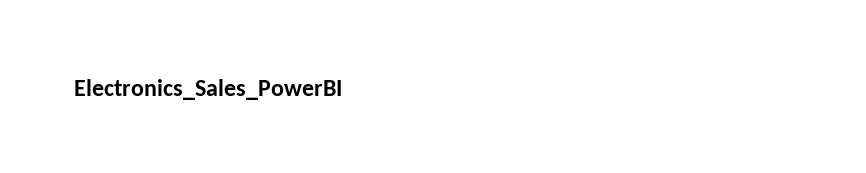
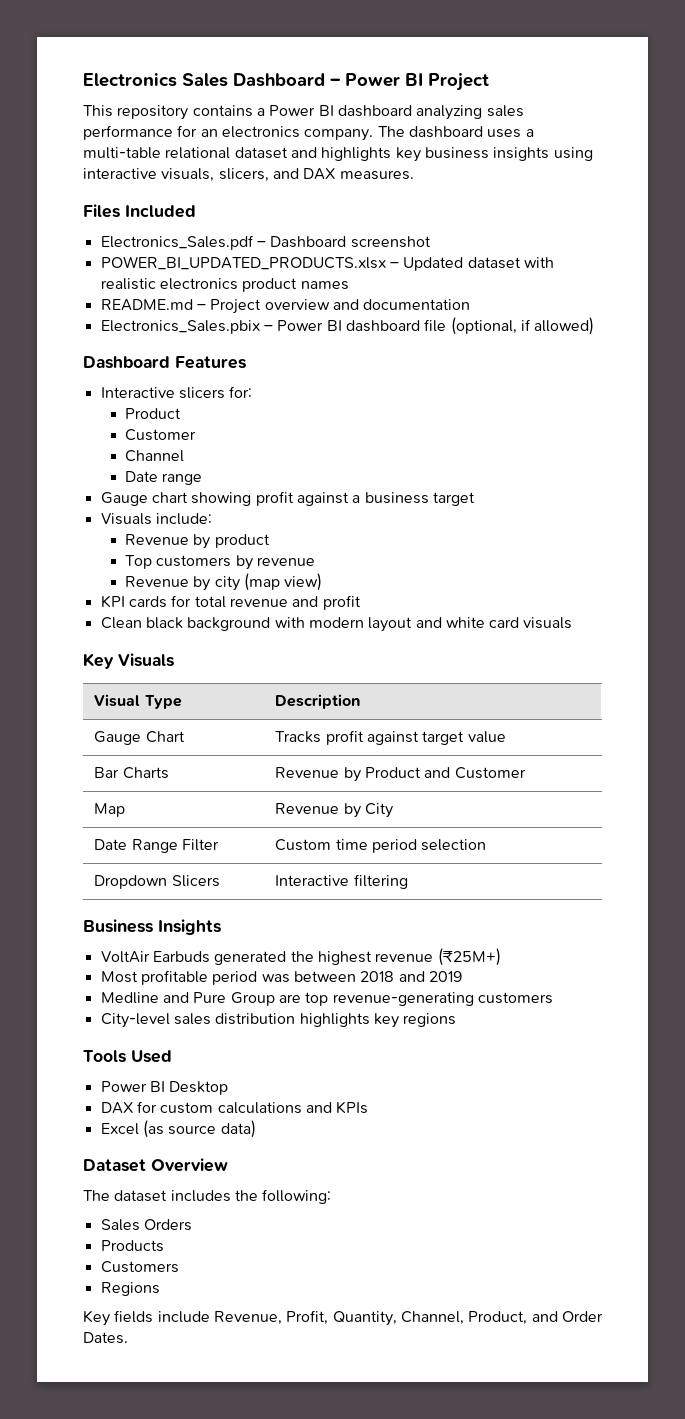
[74,79,342,100] Electronics_Sales_PowerBI -> [83,73,489,91] [83,105,524,120] [83,125,534,141] [83,147,593,162] [83,168,414,182] [83,204,196,218] [100,235,431,250] [100,256,554,271] [100,278,349,292] [100,299,471,314] [100,317,595,335] [83,356,246,369] [100,386,253,399] [124,408,181,419] [124,429,196,441] [124,450,184,462] [124,471,203,485] [100,491,475,506] [100,513,212,525] [124,534,270,549] [124,555,315,570] [124,573,323,591] [100,595,361,610] [100,617,573,632] [83,653,174,669] [94,694,182,709] [275,694,361,709] [94,731,185,745] [275,730,506,745] [94,767,169,779] [275,767,526,782] [94,803,126,817] [275,803,393,818] [94,839,219,853] [275,839,487,853] [94,875,220,889] [275,874,408,889] [83,919,221,935] [100,948,501,966] [100,970,462,985] [100,992,553,1006] [100,1013,457,1028] [83,1050,172,1063] [100,1081,229,1095] [100,1101,369,1114] [100,1120,256,1138] [83,1158,228,1172] [83,1189,332,1204] [100,1219,192,1231] [100,1240,164,1252] [100,1261,179,1273] [100,1282,160,1296] [83,1310,603,1326] [83,1332,128,1344] Electronics Sales Dashboard – Power BI Project // This repository contains a Power BI dashboard analyzing sales performance for an electronics company. The dashboard uses a multi-table relational dataset and highlights key business insights using interactive visuals, slicers, and DAX measures. // Files Included // Electronics_Sales.pdf – Dashboard screenshot // POWER_BI_UPDATED_PRODUCTS.xlsx – Updated dataset with realistic electronics product names // README.md – Project overview and documentation // Electronics_Sales.pbix – Power BI dashboard file (optional, if allowed) // Dashboard Features // Interactive slicers for: // Product // Customer // Channel // Date range // Gauge chart showing profit against a business target // Visuals include: // Revenue by product // Top customers by revenue // Revenue by city (map view) // KPI cards for total revenue and profit // Clean black background with modern layout and white card visuals // Key Visuals // Visual Type | Description // Gauge Chart | Tracks profit against target value // Bar Charts | Revenue by Product and Customer // Map | Revenue by City // Date Range Filter | Custom time period selection // Dropdown Slicers | Interactive filtering // Business Insights // VoltAir Earbuds generated the highest revenue (₹25M+) // Most profitable period was between 2018 and 2019 // Medline and Pure Group are top revenue-generating customers // City-level sales distribution highlights key regions // Tools Used // Power BI Desktop // DAX for custom calculations and KPIs // Excel (as source data) // Dataset Overview // The dataset includes the following: // Sales Orders // Products // Customers // Regions // Key fields include Revenue, Profit, Quantity, Channel, Product, and Order Dates.

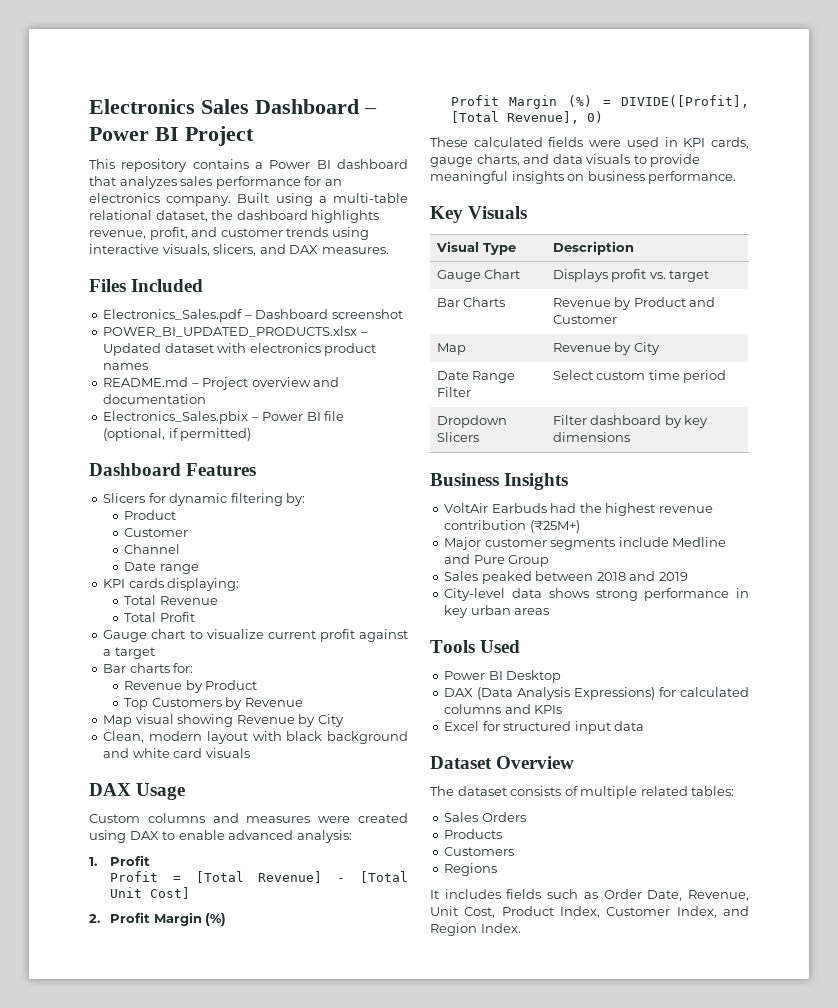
[416,105,483,120] analyzing -> [89,176,177,189] that analyzes
[377,126,534,138] [83,147,550,162] The dashboard uses a multi-table relational dataset and highlights key business insights -> [237,193,408,206] [89,210,380,223] [89,227,329,240] Built using a multi-table relational dataset, the dashboard highlights revenue, profit, and customer trends
[100,278,156,290] realistic -> (247, 348) none
[345,320,420,332] dashboard -> (321, 416) none
[534,317,595,335] allowed) -> [180,428,252,441] permitted)
[100,386,253,399] Interactive slicers for: -> [103,493,306,506] Slicers for dynamic filtering by:
(203, 479) none -> [103,578,240,591] [124,595,218,605] [124,612,195,622] // KPI cards displaying: // Total Revenue // Total Profit
[191,492,252,506] showing -> [189,629,316,639] to visualize current
[364,492,475,506] [100,513,212,525] [124,534,270,549] business target // Visuals include: // Revenue by product -> [114,647,155,659] [103,663,194,673] [124,680,258,693] target // Bar charts for: // Revenue by Product
[156,555,315,570] [124,573,323,591] [100,595,361,610] [100,617,573,632] customers by revenue // Revenue by city (map view) // KPI cards for total revenue and profit // Clean black background with modern layout and white card visuals -> [151,697,303,710] [103,714,344,727] [103,731,408,744] [103,748,250,758] [89,783,186,800] [89,813,408,823] [89,830,352,843] [89,855,150,866] [109,871,408,883] [109,887,190,899] [89,912,227,926] [450,95,749,109] [450,111,603,124] [430,137,749,149] [430,154,701,167] [430,171,737,184] Customers by Revenue // Map visual showing Revenue by City // Clean, modern layout with black background and white card visuals // DAX Usage // Custom columns and measures were created using DAX to enable advanced analysis: // 1. Profit // Profit = [Total Revenue] - [Total Unit Cost] // 2. Profit Margin (%) // Profit Margin (%) = DIVIDE([Profit], [Total Revenue], 0) // These calculated fields were used in KPI cards, gauge charts, and data visuals to provide meaningful insights on business performance.
[275,730,506,745] Tracks profit against target value -> [552,269,710,282] Displays profit vs. target
[275,839,332,851] Custom -> [552,370,646,380] Select custom
[421,839,487,851] selection -> (727, 376) none
[275,874,408,889] Interactive filtering -> [552,415,709,428] [552,432,630,442] Filter dashboard by key dimensions
[214,951,287,965] generated -> [550,503,577,513] had
(434, 957) none -> [444,520,527,530] contribution
[100,970,462,985] [100,992,553,1006] [100,1013,457,1028] Most profitable period was between 2018 and 2019 // Medline and Pure Group are top revenue-generating customers // City-level sales distribution highlights key regions -> [444,537,727,550] [444,554,550,567] [444,571,688,584] [444,588,749,601] [444,605,550,618] Major customer segments include Medline and Pure Group // Sales peaked between 2018 and 2019 // City-level data shows strong performance in key urban areas
[136,1101,302,1114] for custom calculations -> [477,687,749,700] [444,704,502,714] (Data Analysis Expressions) for calculated columns
[142,1120,256,1138] (as source data) -> [482,721,645,734] for structured input data
[170,1189,332,1204] includes the following: -> [510,786,735,799] consists of multiple related tables:
[83,1310,603,1326] [83,1332,128,1344] Key fields include Revenue, Profit, Quantity, Channel, Product, and Order Dates. -> [430,889,749,901] [430,906,749,918] [430,923,521,936] It includes fields such as Order Date, Revenue, Unit Cost, Product Index, Customer Index, and Region Index.

